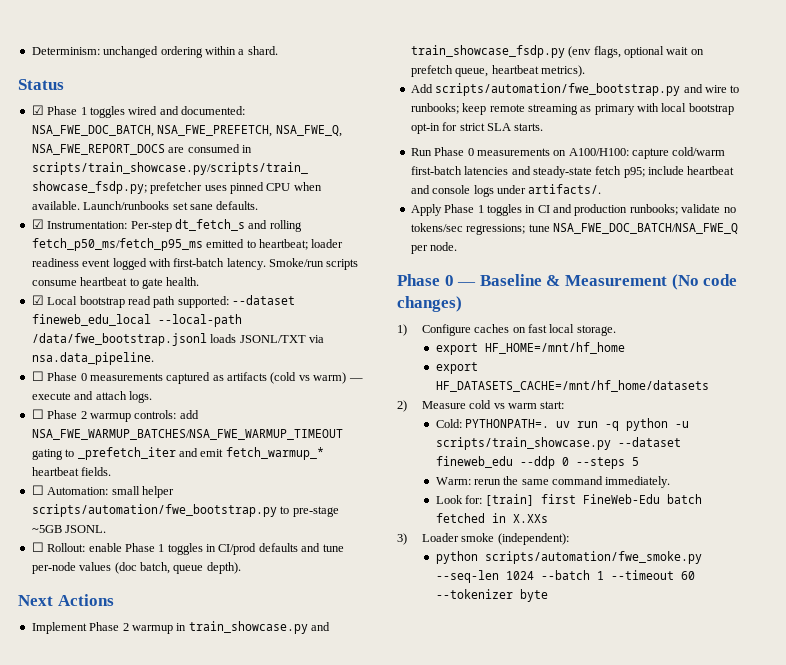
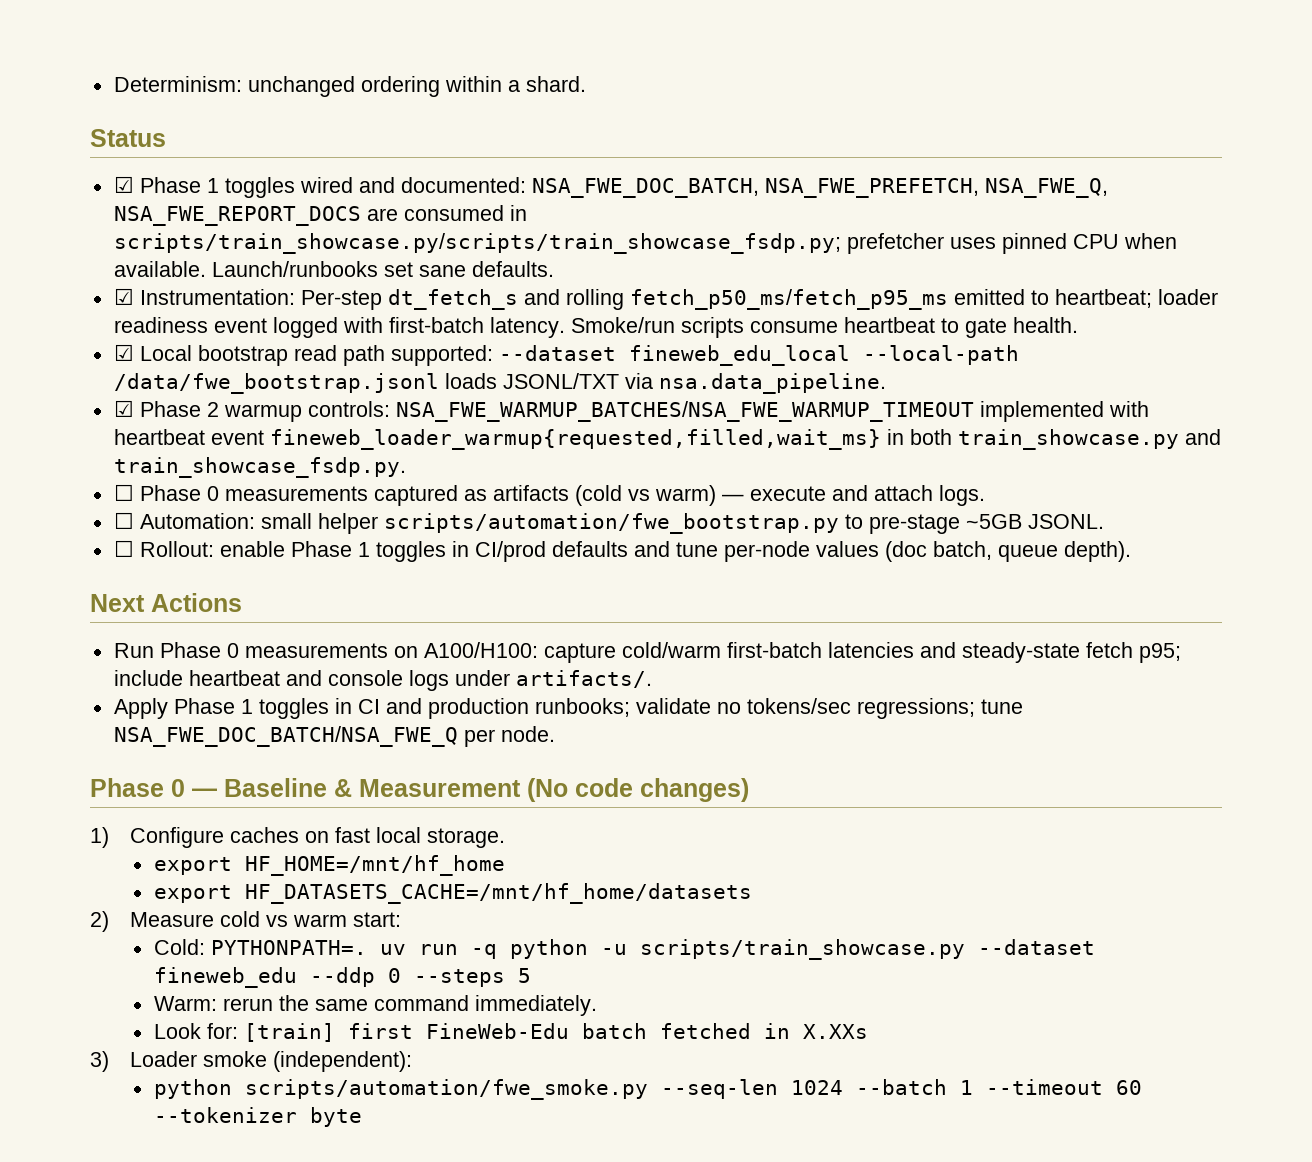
(154, 358) none -> [113,400,1149,422] [113,429,1221,450] [113,457,406,478] // ☑ Phase 2 warmup controls: NSA_FWE_WARMUP_BATCHES/NSA_FWE_WARMUP_TIMEOUT implemented with heartbeat event fineweb_loader_warmup{requested,filled,wait_ms} in both train_showcase.py and train_showcase_fsdp.py.
[31,409,199,422] [31,429,343,440] [31,447,324,460] [31,467,112,476] // ☐ Phase 2 warmup controls: add NSA_FWE_WARMUP_BATCHES/NSA_FWE_WARMUP_TIMEOUT gating to _prefetch_iter and emit fetch_warmup_* heartbeat fields. -> (985, 495) none
[31,621,330,634] [410,45,704,58] [410,65,585,77] [410,83,740,96] [410,103,734,115] [410,122,544,134] // Implement Phase 2 warmup in train_showcase.py and train_showcase_fsdp.py (env flags, optional wait on prefetch queue, heartbeat metrics). // Add scripts/automation/fwe_bootstrap.py and wire to runbooks; keep remote streaming as primary with local bootstrap opt‑in for strict SLA starts. -> (242, 602) none

